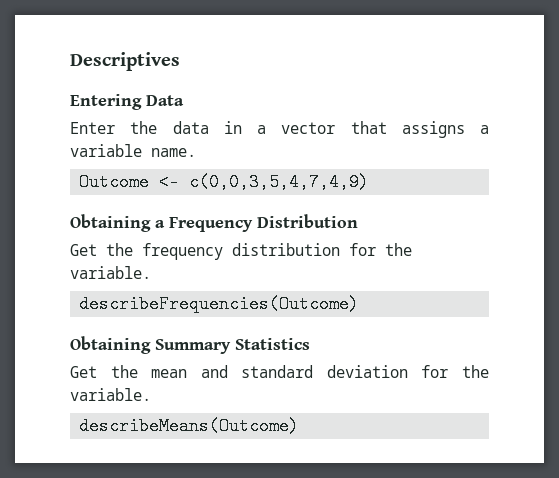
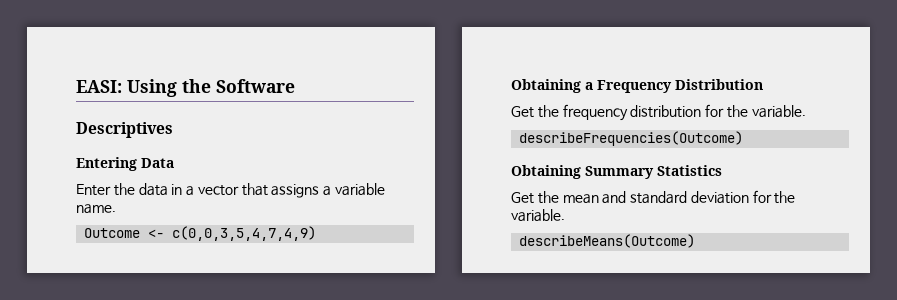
(70, 61) none -> [76,79,295,97] EASI: Using the Software //

